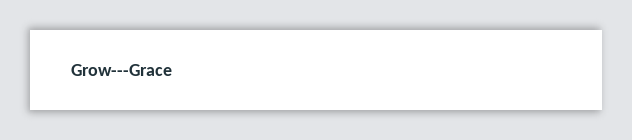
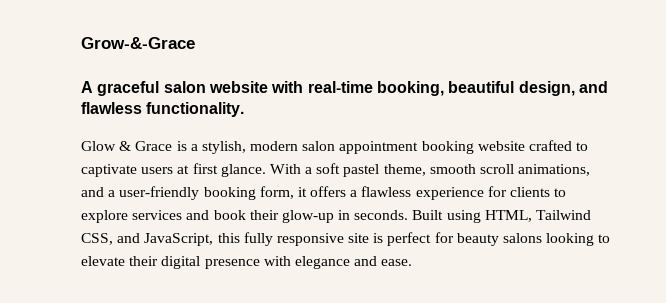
[71,64,172,76] Grow---Grace -> [81,37,195,49] [81,81,608,96] [81,102,245,117] [81,140,589,154] [81,163,591,177] [81,186,567,200] [81,210,592,223] [81,232,611,246] [81,256,413,269] Grow-&-Grace // A graceful salon website with real-time booking, beautiful design, and flawless functionality. // Glow & Grace is a stylish, modern salon appointment booking website crafted to captivate users at first glance. With a soft pastel theme, smooth scroll animations, and a user-friendly booking form, it offers a flawless experience for clients to explore services and book their glow-up in seconds. Built using HTML, Tailwind CSS, and JavaScript, this fully responsive site is perfect for beauty salons looking to elevate their digital presence with elegance and ease.

